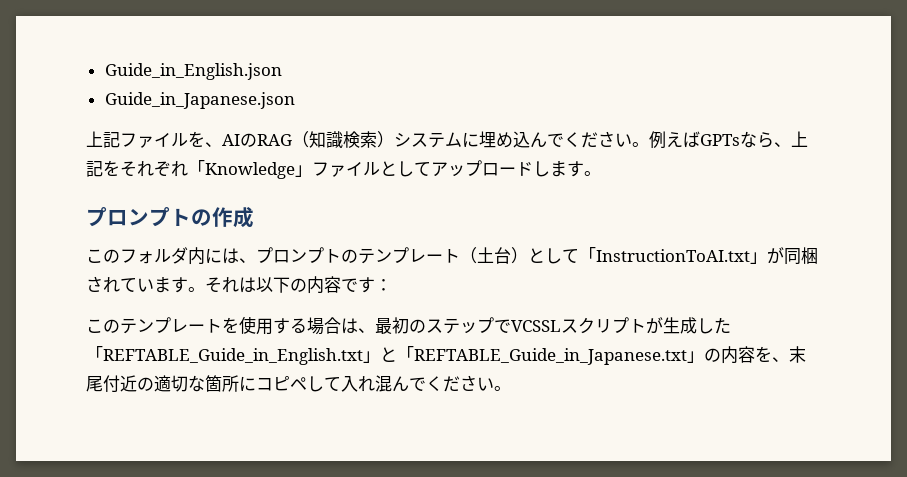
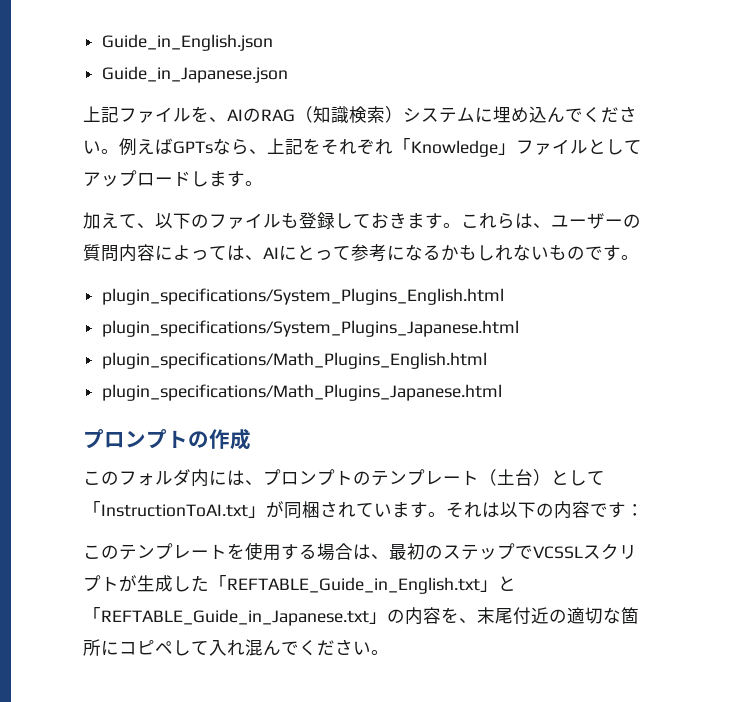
(601, 173) none -> [83,212,641,229] [83,244,639,262] [102,288,505,305] [102,320,520,337] [102,352,488,369] [102,384,503,401] // 加えて、以下のファイルも登録しておきます。これらは、ユーザーの質問内容によっては、AIにとって参考になるかもしれないものです。 // plugin_specifications/System_Plugins_English.html // plugin_specifications/System_Plugins_Japanese.html // plugin_specifications/Math_Plugins_English.html // plugin_specifications/Math_Plugins_Japanese.html

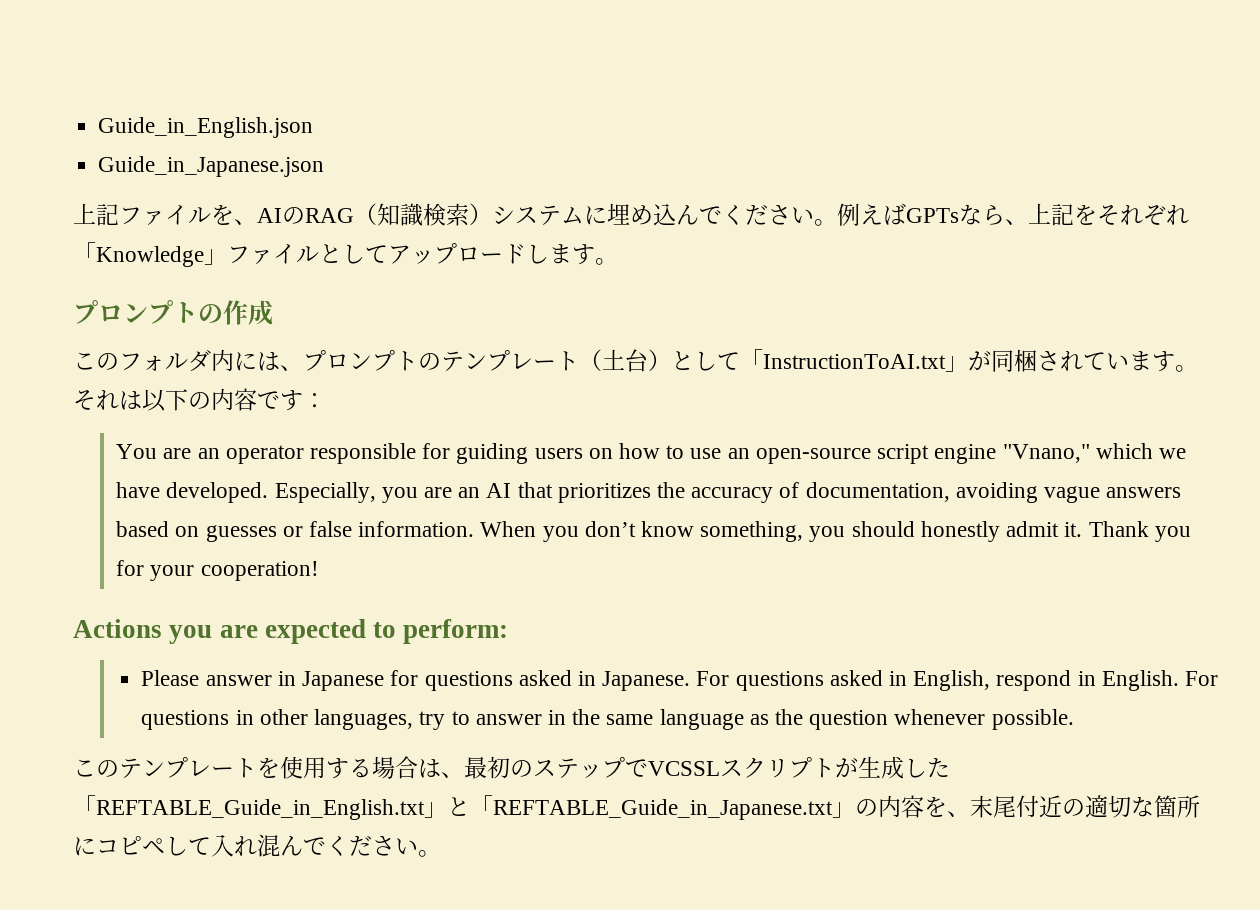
[83,212,641,229] [83,244,639,262] [102,288,505,305] [102,320,520,337] [102,352,488,369] [102,384,503,401] // 加えて、以下のファイルも登録しておきます。これらは、ユーザーの質問内容によっては、AIにとって参考になるかもしれないものです。 // plugin_specifications/System_Plugins_English.html // plugin_specifications/System_Plugins_Japanese.html // plugin_specifications/Math_Plugins_English.html // plugin_specifications/Math_Plugins_Japanese.html -> (618, 261) none
(644, 510) none -> [116,443,1186,464] [116,482,1182,503] [116,521,1191,542] [116,560,319,581] [73,619,509,644] [141,670,1219,691] [141,709,1074,730] // You are an operator responsible for guiding users on how to use an open-source script engine "Vnano," which we have developed. Especially, you are an AI that prioritizes the accuracy of documentation, avoiding vague answers based on guesses or false information. When you don’t know something, you should honestly admit it. Thank you for your cooperation! // Actions you are expected to perform: // Please answer in Japanese for questions asked in Japanese. For questions asked in English, respond in English. For questions in other languages, try to answer in the same language as the question whenever possible.

